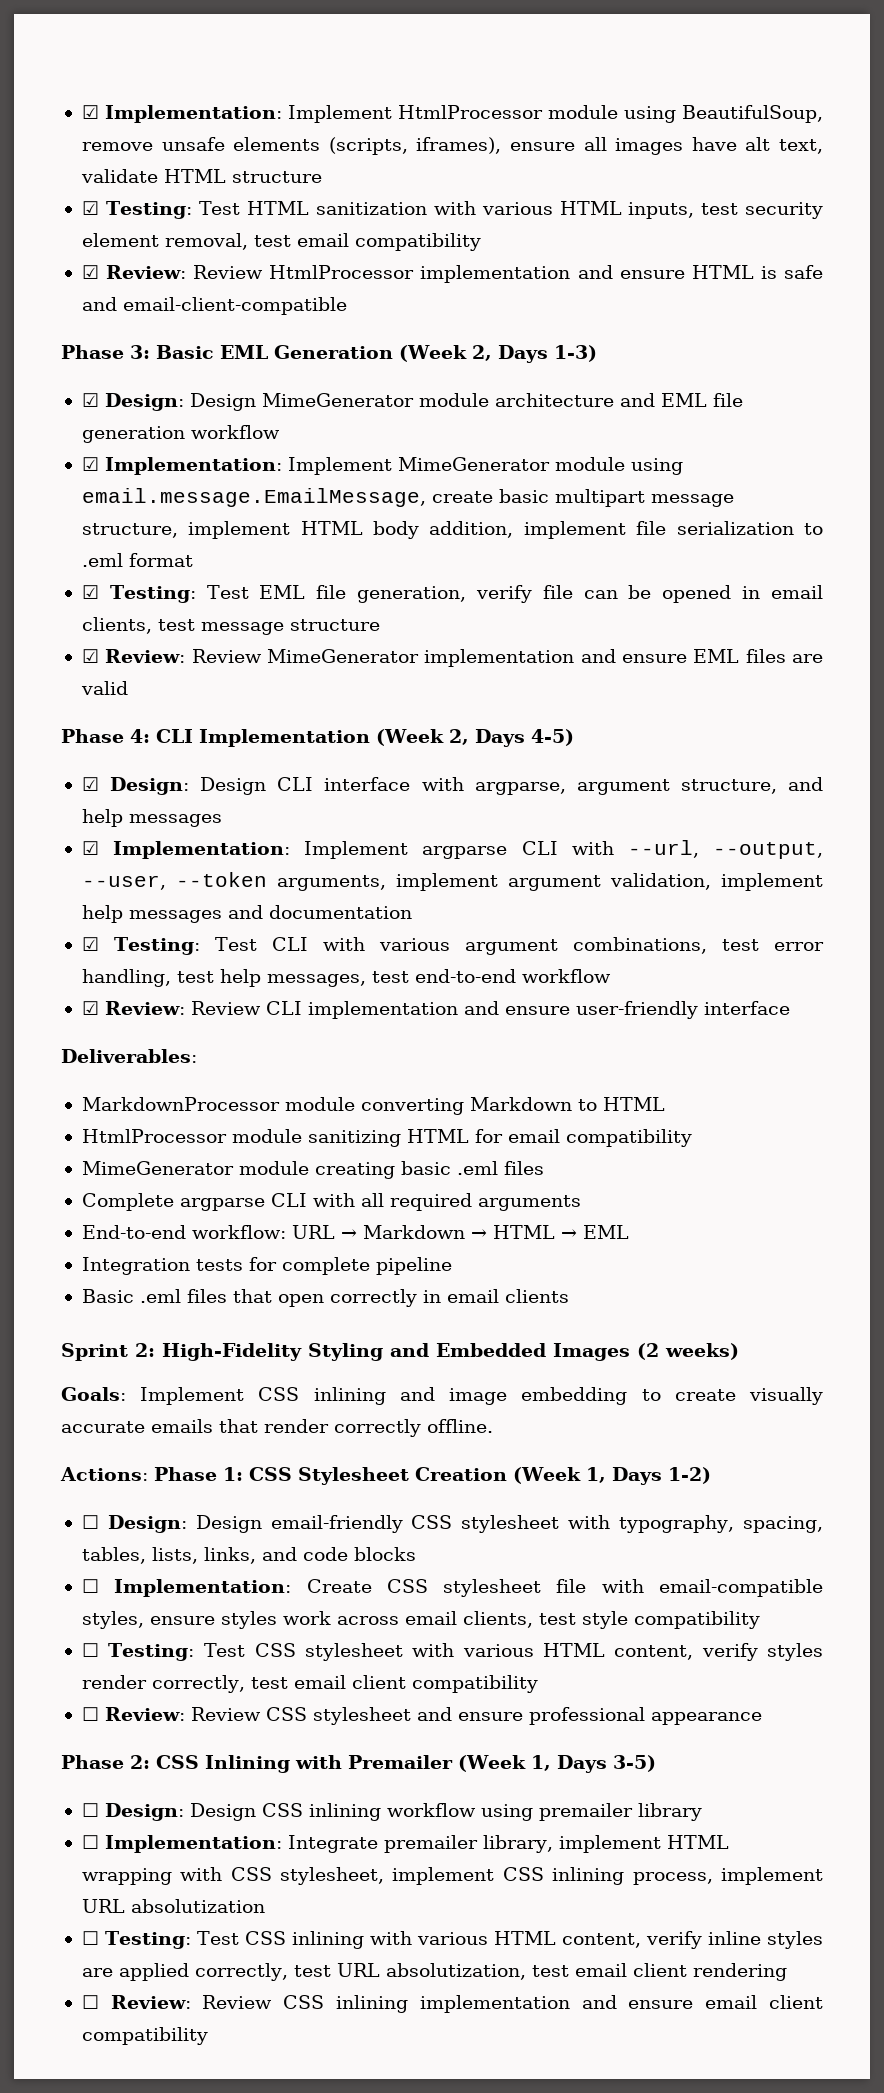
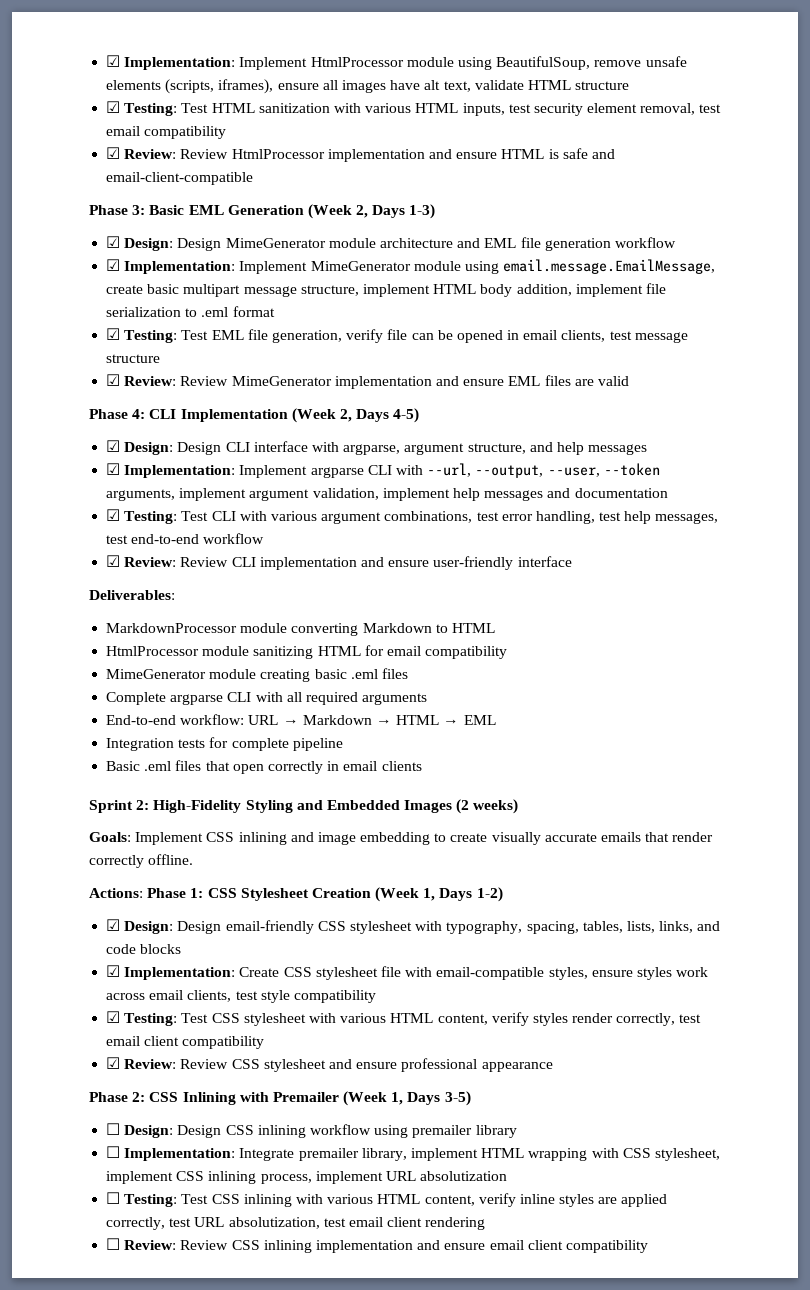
[81,1515,99,1529] ☐ -> [106,919,121,931] ☑
[81,1579,99,1593] ☐ -> [106,965,121,977] ☑
[81,1643,99,1657] ☐ -> [106,1011,121,1023] ☑
[81,1707,99,1721] ☐ -> [106,1057,121,1069] ☑

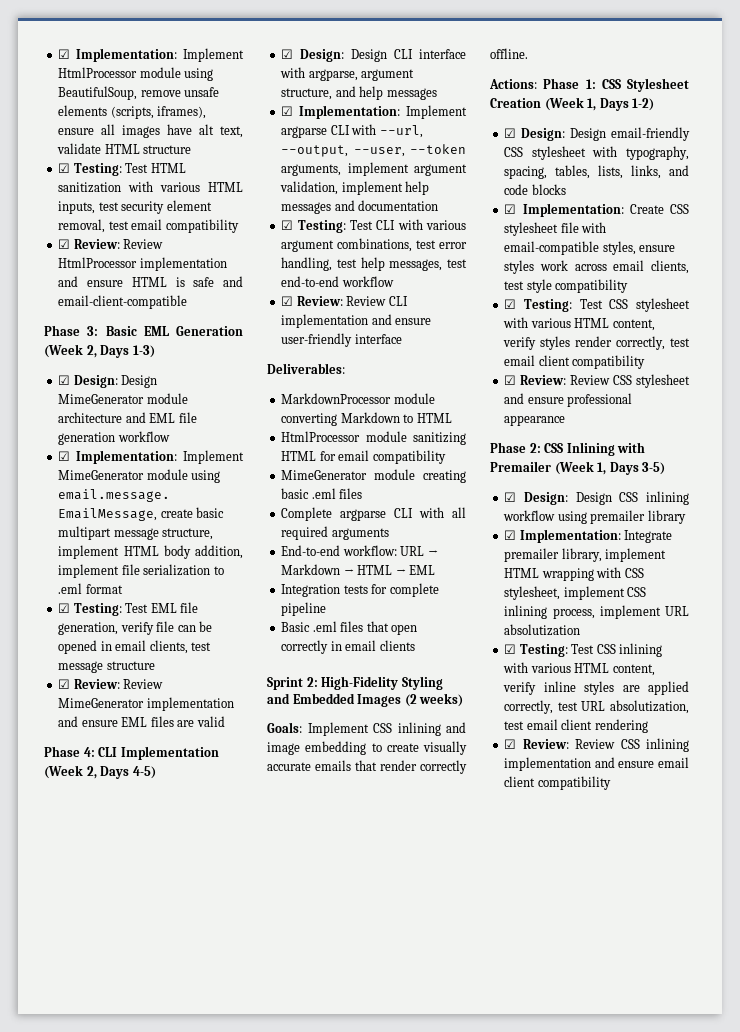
[106,1123,121,1135] ☐ -> [504,492,517,502] ☑
[106,1146,121,1158] ☐ -> [504,530,517,540] ☑
[106,1192,121,1204] ☐ -> [504,644,517,654] ☑
[106,1238,121,1250] ☐ -> [504,739,517,749] ☑

